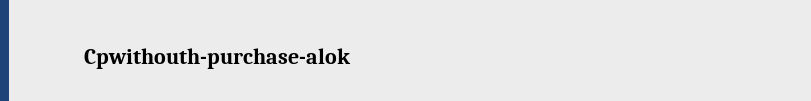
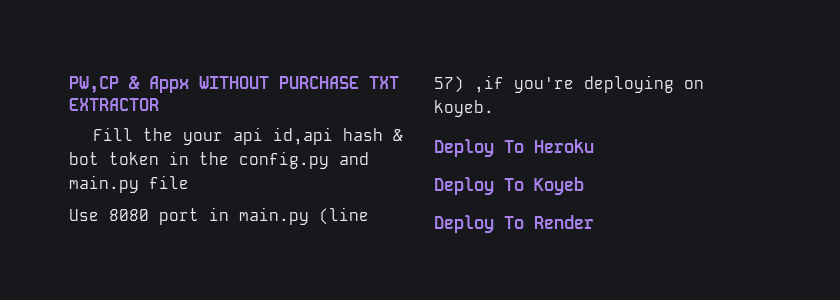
[84,48,351,69] Cpwithouth-purchase-alok -> [69,75,399,94] [69,98,159,111] [93,127,404,145] [69,151,369,169] [69,175,189,193] [69,207,369,225] [434,75,704,93] [434,100,494,117] [434,139,594,157] [434,177,584,195] [434,215,594,233] PW,CP & Appx WITHOUT PURCHASE TXT EXTRACTOR // Fill the your api id,api hash & bot token in the config.py and main.py file // Use 8080 port in main.py (line 57) ,if you're deploying on koyeb. // Deploy To Heroku // Deploy To Koyeb // Deploy To Render

